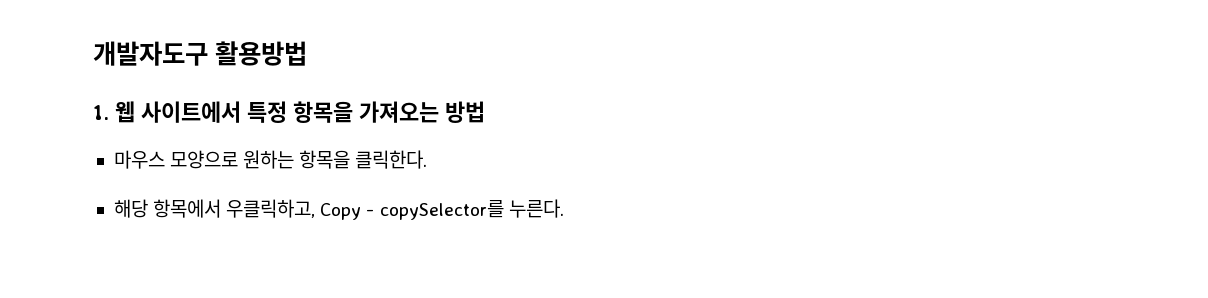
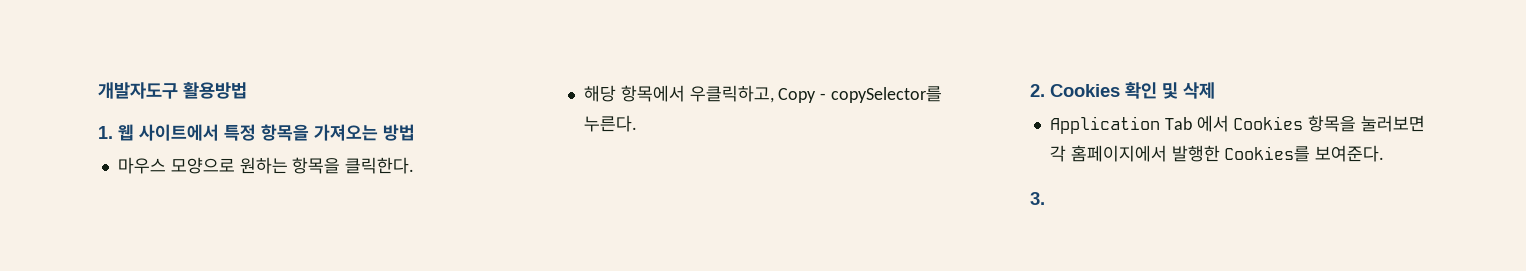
(564, 208) none -> [1030,82,1215,99] [1049,115,1426,134] [1049,145,1385,162] [1030,192,1045,205] // 2. Cookies 확인 및 삭제 // Application Tab 에서 Cookies 항목을 눌러보면 각 홈페이지에서 발행한 Cookies를 보여준다. // 3.

